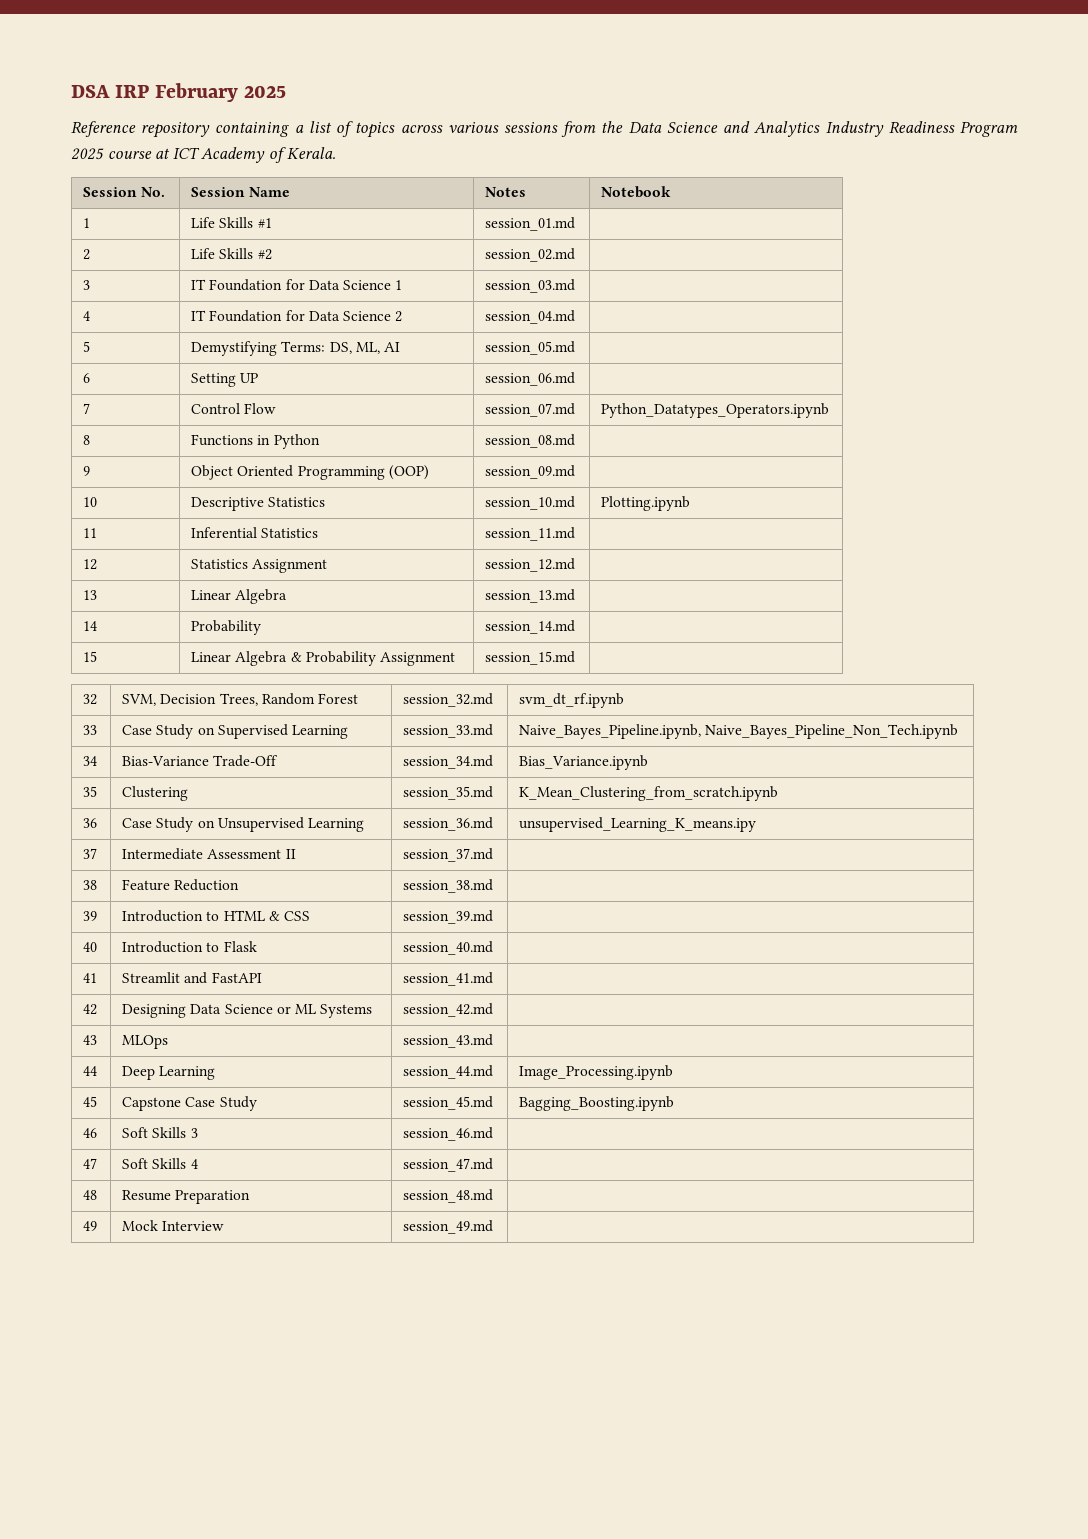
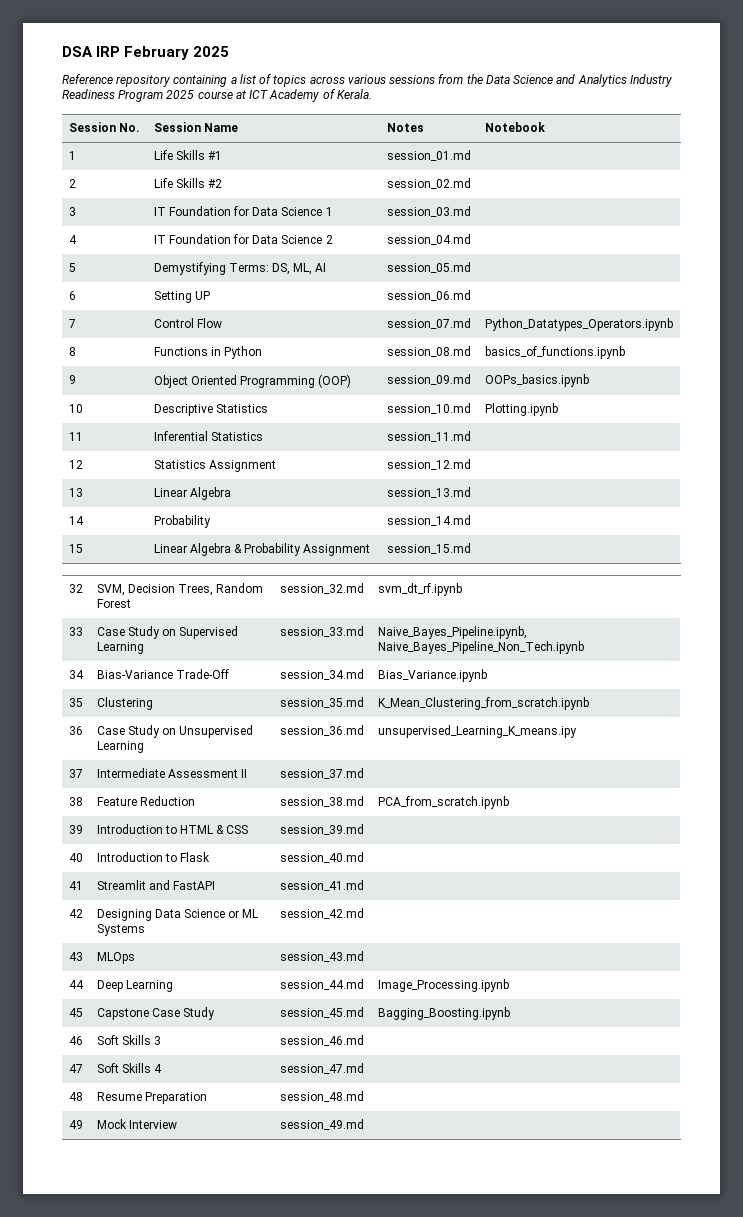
(576, 441) none -> [484,346,625,359] basics_of_functions.ipynb
(576, 472) none -> [484,374,589,387] OOPs_basics.ipynb
(494, 886) none -> [377,796,509,809] PCA_from_scratch.ipynb

